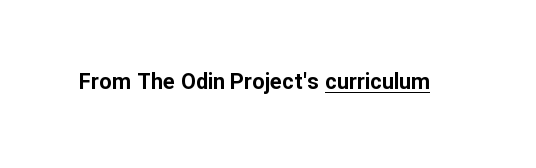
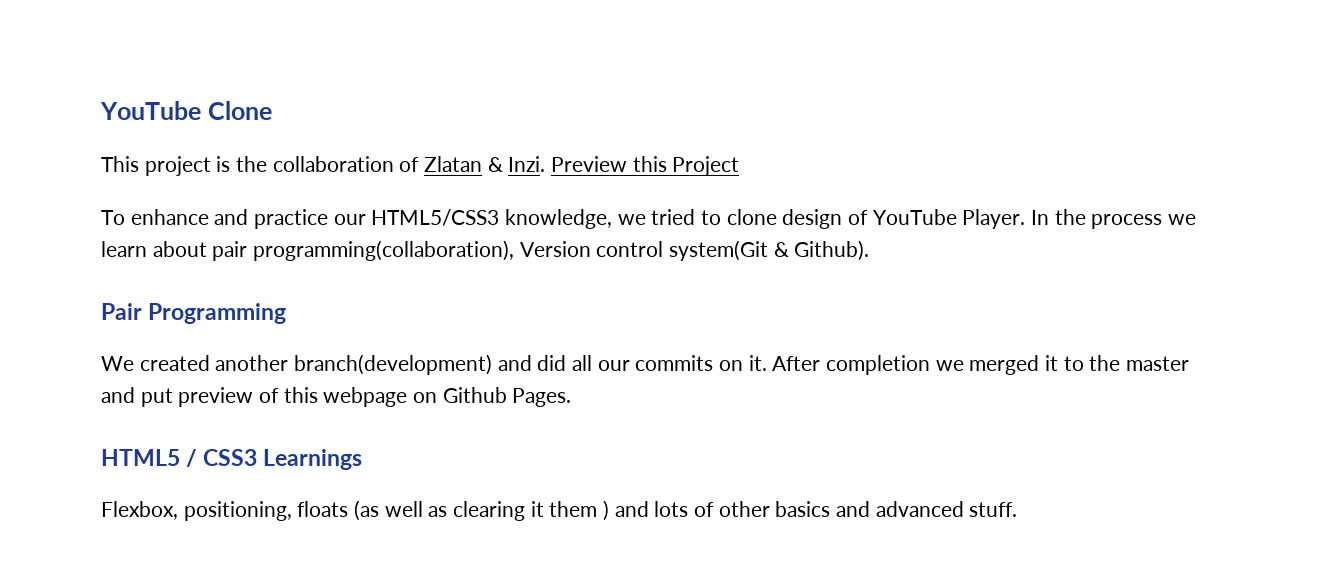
[79,72,431,94] From The Odin Project's curriculum -> [100,101,272,120] [101,156,740,176] [101,209,1197,229] [101,240,870,261] [101,303,287,324] [101,354,1190,375] [101,387,572,407] [101,449,363,470] [101,500,1018,521] YouTube Clone // This project is the collaboration of Zlatan & Inzi. Preview this Project // To enhance and practice our HTML5/CSS3 knowledge, we tried to clone design of YouTube Player. In the process we learn about pair programming(collaboration), Version control system(Git & Github). // Pair Programming // We created another branch(development) and did all our commits on it. After completion we merged it to the master and put preview of this webpage on Github Pages. // HTML5 / CSS3 Learnings // Flexbox, positioning, floats (as well as clearing it them ) and lots of other basics and advanced stuff.

